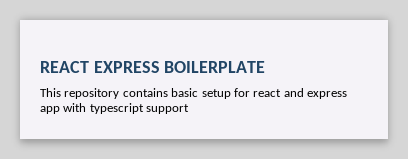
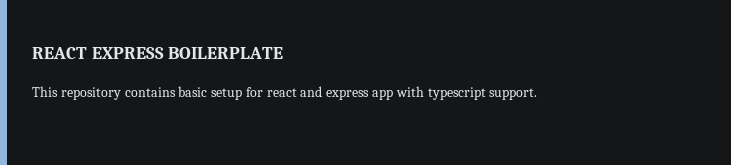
[146,104,190,114] support -> [489,88,538,100] support.

